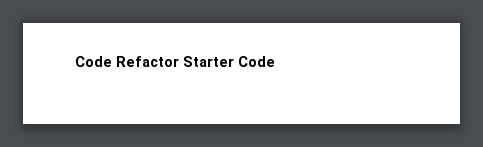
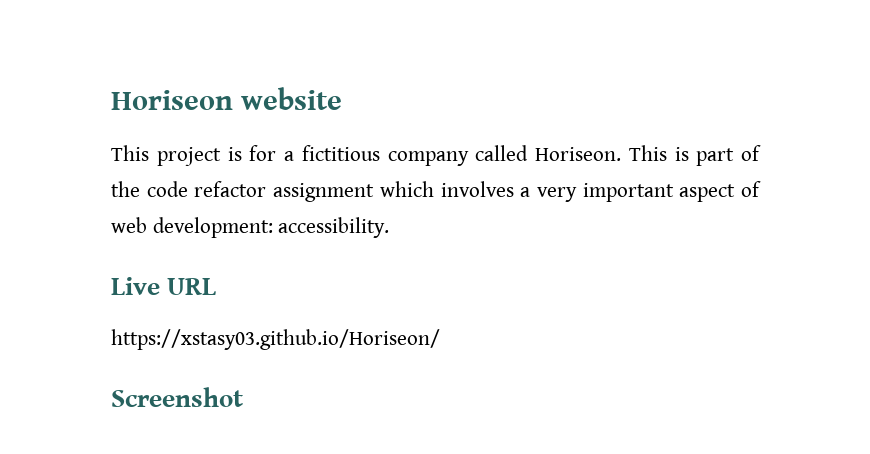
[75,56,275,67] Code Refactor Starter Code -> [111,87,342,110] [111,145,761,166] [111,181,761,202] [111,217,390,238] [111,277,217,295] [111,329,440,350] [111,387,243,407] Horiseon website // This project is for a fictitious company called Horiseon. This is part of the code refactor assignment which involves a very important aspect of web development: accessibility. // Live URL // https://xstasy03.github.io/Horiseon/ // Screenshot

